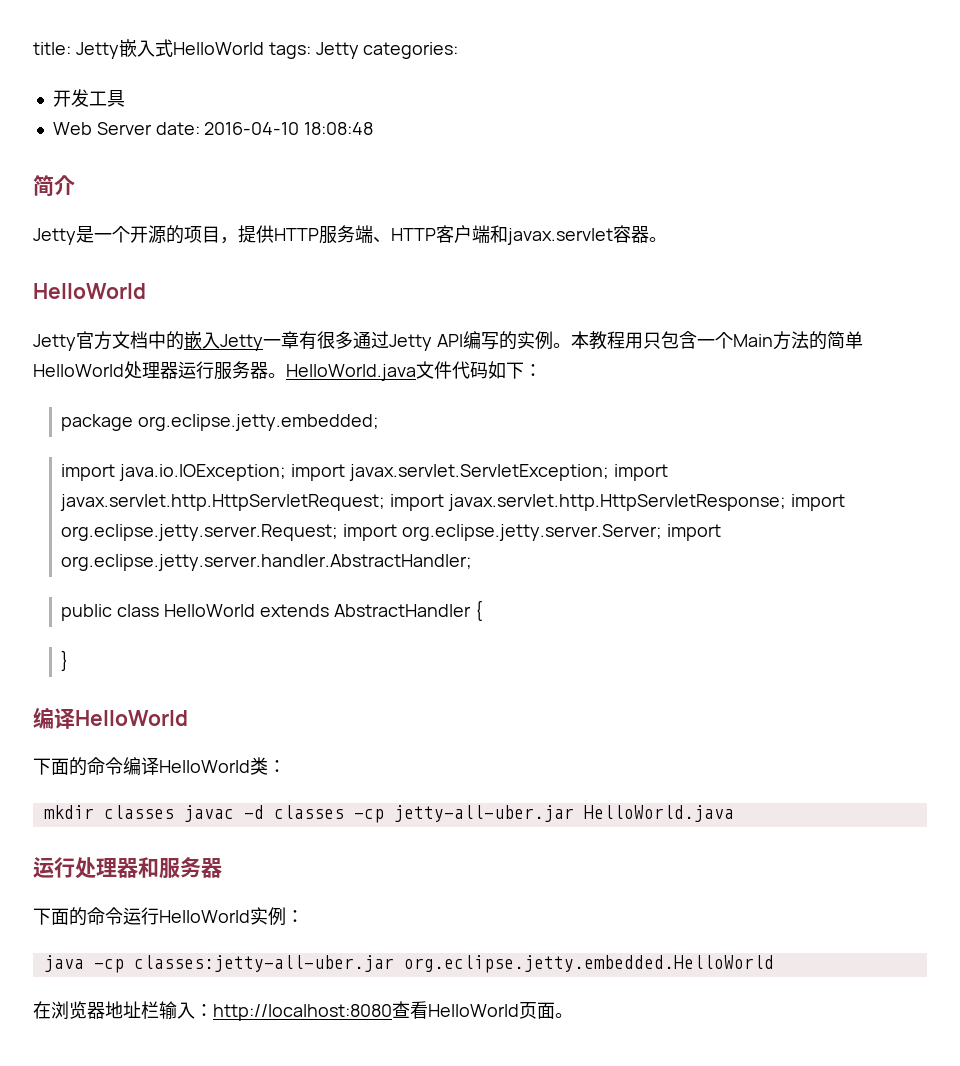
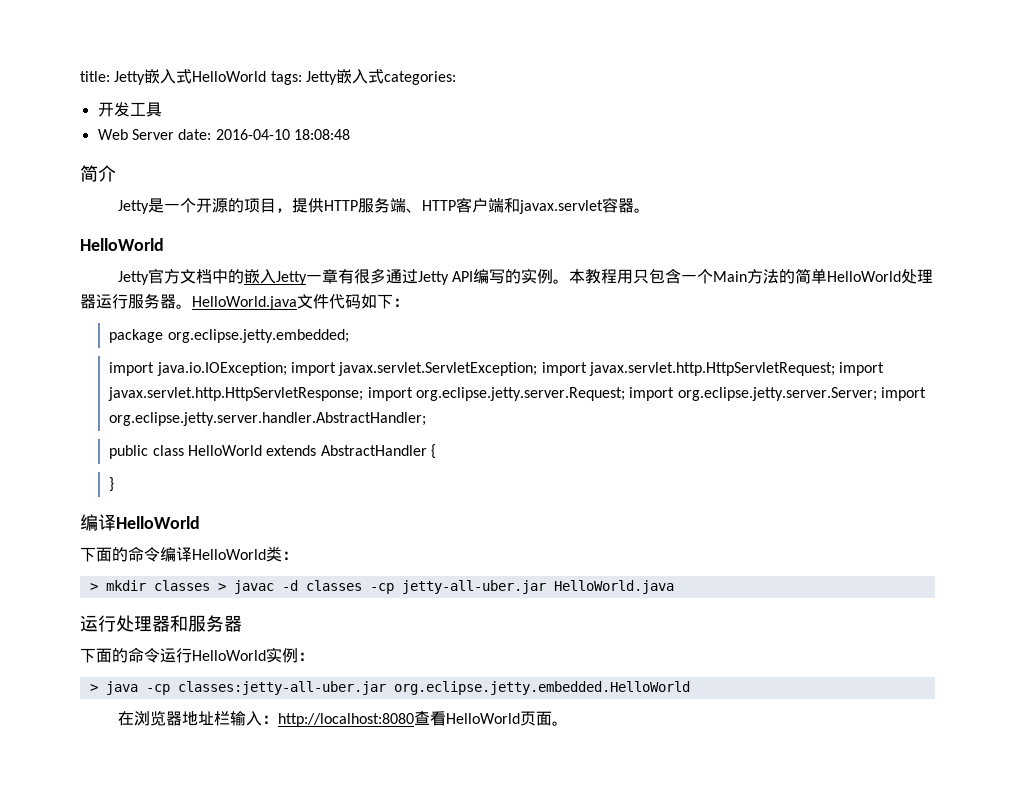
(359, 50) none -> [335,69,384,84] 嵌入式
(286, 766) none -> [89,583,98,591] >
(174, 812) none -> [217,583,226,591] >
(304, 916) none -> [89,684,98,692] >

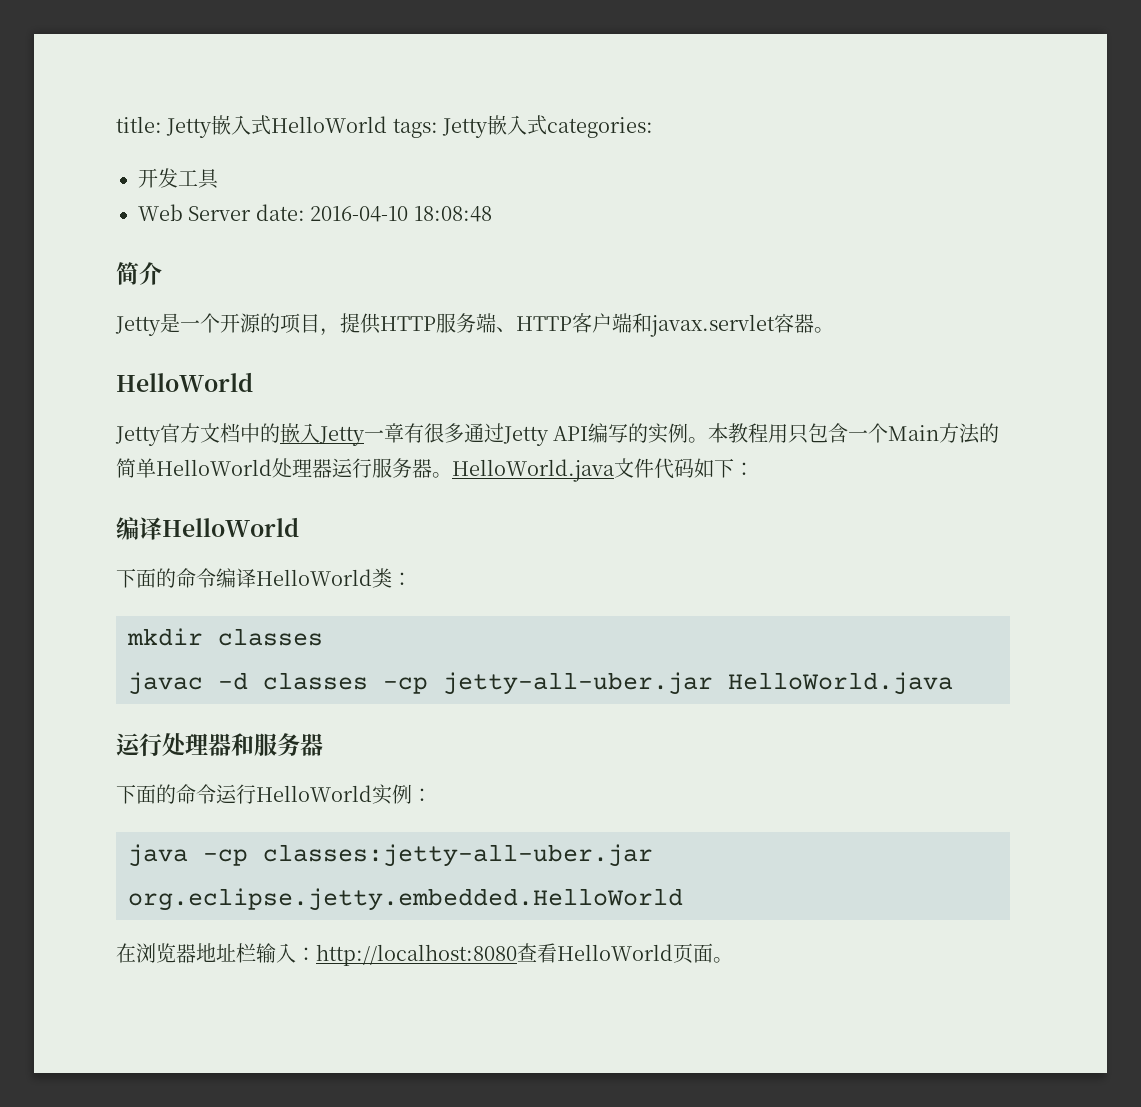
[109,329,349,343] [109,362,885,376] [108,387,926,401] [109,412,427,426] [109,444,436,459] [109,477,115,492] // package org.eclipse.jetty.embedded; // import java.io.IOException; import javax.servlet.ServletException; import javax.servlet.http.HttpServletRequest; import javax.servlet.http.HttpServletResponse; import org.eclipse.jetty.server.Request; import org.eclipse.jetty.server.Server; import org.eclipse.jetty.server.handler.AbstractHandler; // public class HelloWorld extends AbstractHandler { // } -> (754, 469) none
[89,583,98,591] > -> (412, 579) none
[217,583,226,591] > -> (323, 637) //
[89,684,98,692] > -> (432, 795) none

